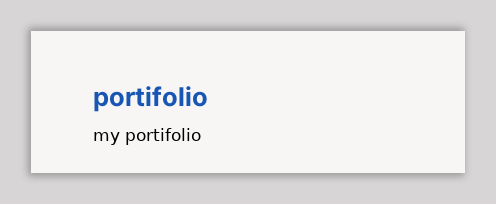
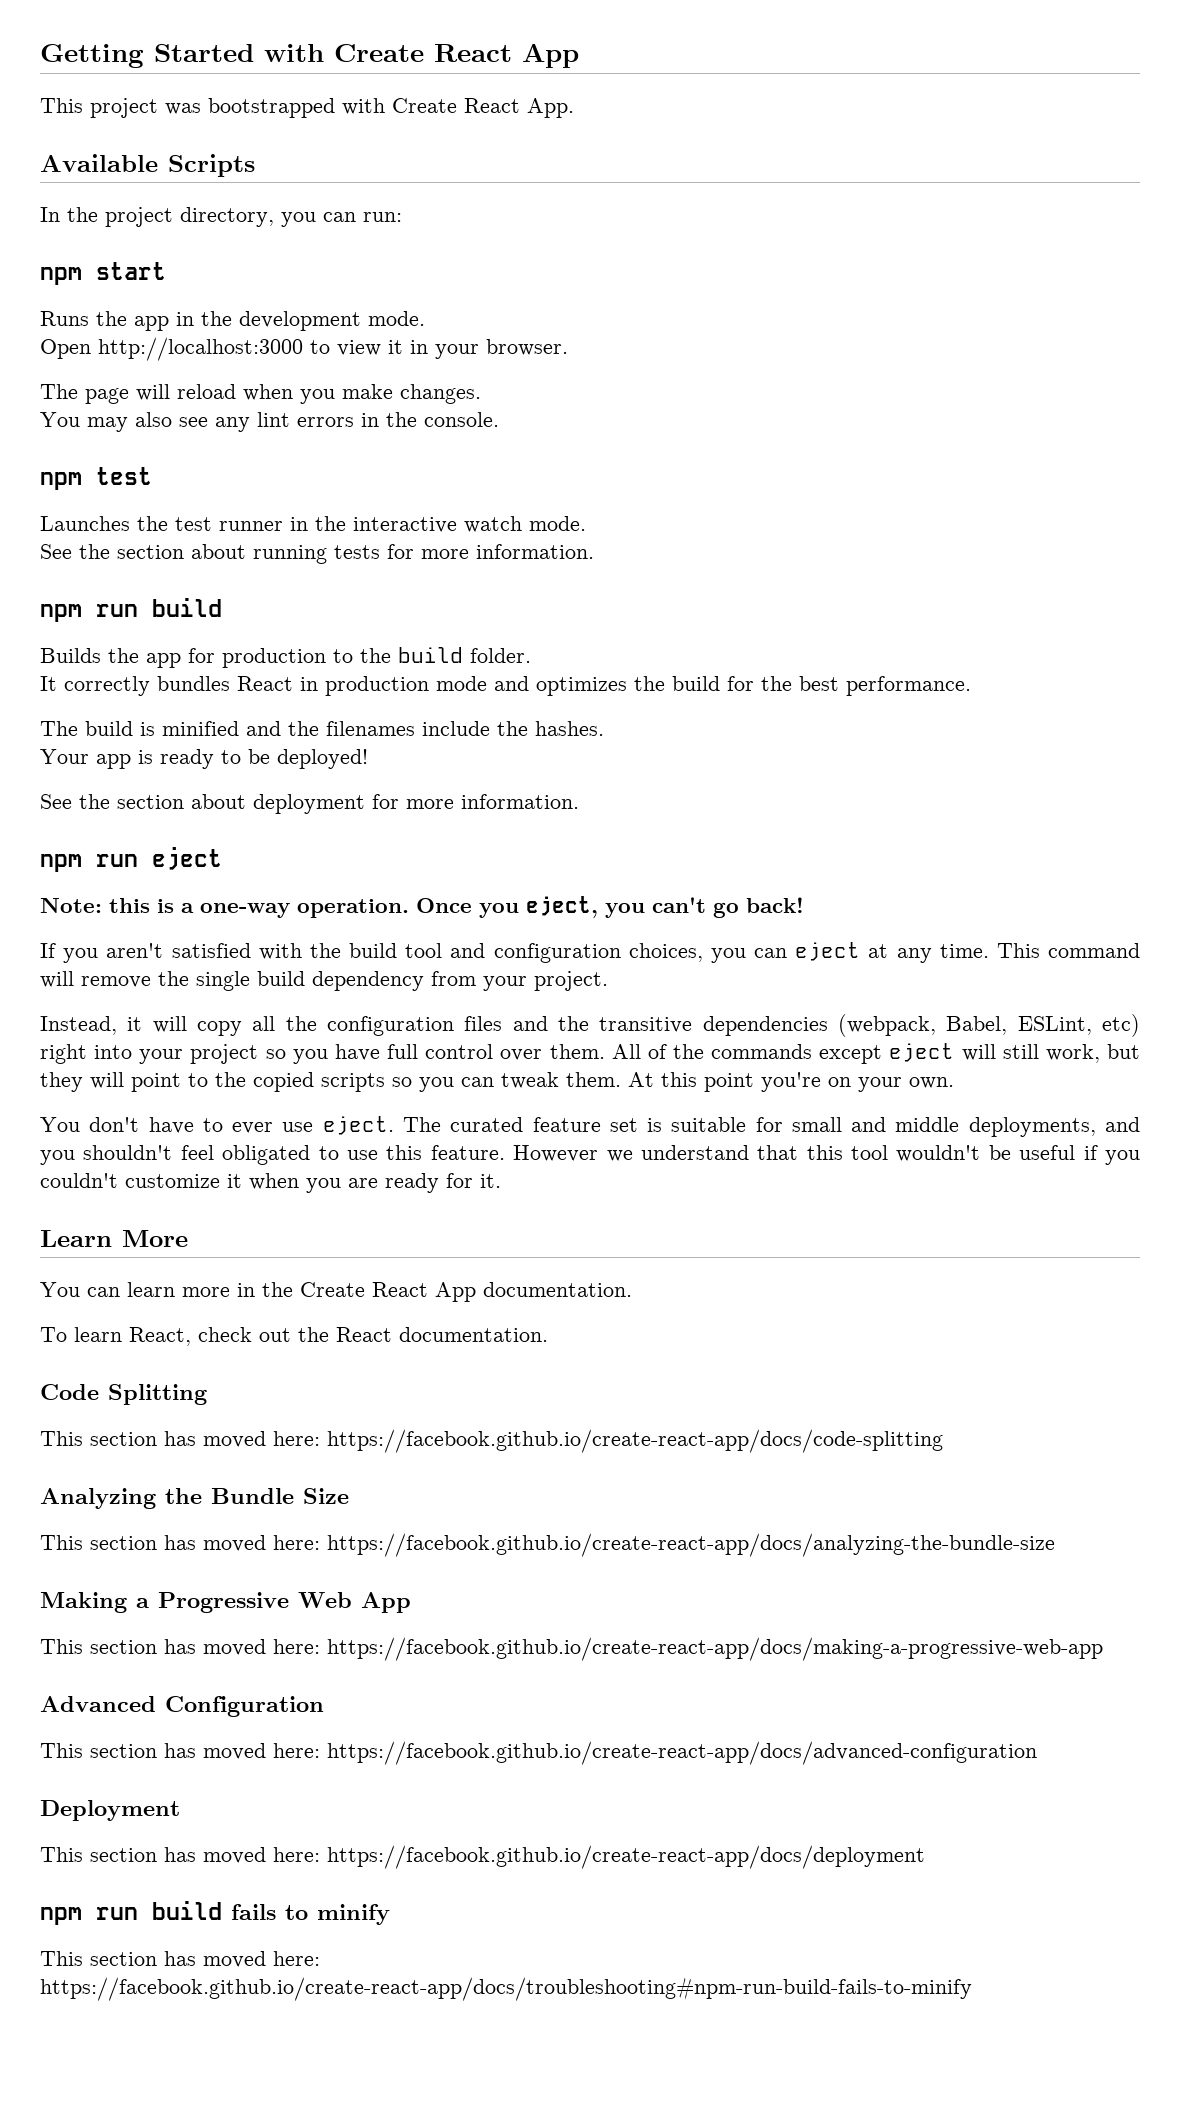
[93,86,208,112] [93,128,201,145] portifolio // my portifolio -> [40,43,579,68] [40,98,574,118] [40,154,255,177] [40,207,402,227] [40,262,166,285] [40,311,425,331] [40,337,568,361] [40,384,481,404] [40,412,499,432] [40,467,152,490] [40,516,586,533] [40,544,594,564] [40,598,222,622] [40,647,531,668] [40,676,971,696] [40,721,604,736] [40,749,368,769] [40,794,579,814] [40,847,222,872] [40,896,804,918] [40,942,1140,963] [40,971,608,991] [40,1014,1141,1037] [40,1043,1140,1064] [40,1072,954,1092] [40,1116,1141,1137] [40,1145,1141,1165] [40,1173,501,1193] [40,1230,188,1247] [40,1282,632,1302] [40,1327,548,1346] [40,1384,207,1405] [40,1429,943,1453] [40,1488,349,1509] [40,1533,1055,1557] [40,1592,411,1613] [40,1637,1103,1661] [40,1696,324,1717] [40,1741,1037,1765] [40,1800,180,1821] [40,1845,925,1869] [40,1901,390,1925] [40,1951,320,1968] [40,1977,972,2001] Getting Started with Create React App // This project was bootstrapped with Create React App. // Available Scripts // In the project directory, you can run: // npm start // Runs the app in the development mode. // Open http://localhost:3000 to view it in your browser. // The page will reload when you make changes. // You may also see any lint errors in the console. // npm test // Launches the test runner in the interactive watch mode. // See the section about running tests for more information. // npm run build // Builds the app for production to the build folder. // It correctly bundles React in production mode and optimizes the build for the best performance. // The build is minified and the filenames include the hashes. // Your app is ready to be deployed! // See the section about deployment for more information. // npm run eject // Note: this is a one-way operation. Once you eject, you can't go back! // If you aren't satisfied with the build tool and configuration choices, you can eject at any time. This command will remove the single build dependency from your project. // Instead, it will copy all the configuration files and the transitive dependencies (webpack, Babel, ESLint, etc) right into your project so you have full control over them. All of the commands except eject will still work, but they will point to the copied scripts so you can tweak them. At this point you're on your own. // You don't have to ever use eject. The curated feature set is suitable for small and middle deployments, and you shouldn't feel obligated to use this feature. However we understand that this tool wouldn't be useful if you couldn't customize it when you are ready for it. // Learn More // You can learn more in the Create React App documentation. // To learn React, check out the React documentation. // Code Splitting // This section has moved here: https://facebook.github.io/create-react-app/docs/code-splitting // Analyzing the Bundle Size // This section has moved here: https://facebook.github.io/create-react-app/docs/analyzing-the-bundle-size // Making a Progressive Web App // This section has moved here: https://facebook.github.io/create-react-app/docs/making-a-progressive-web-app // Advanced Configuration // This section has moved here: https://facebook.github.io/create-react-app/docs/advanced-configuration // Deployment // This section has moved here: https://facebook.github.io/create-react-app/docs/deployment // npm run build fails to minify // This section has moved here: https://facebook.github.io/create-react-app/docs/troubleshooting#npm-run-build-fails-to-minify

